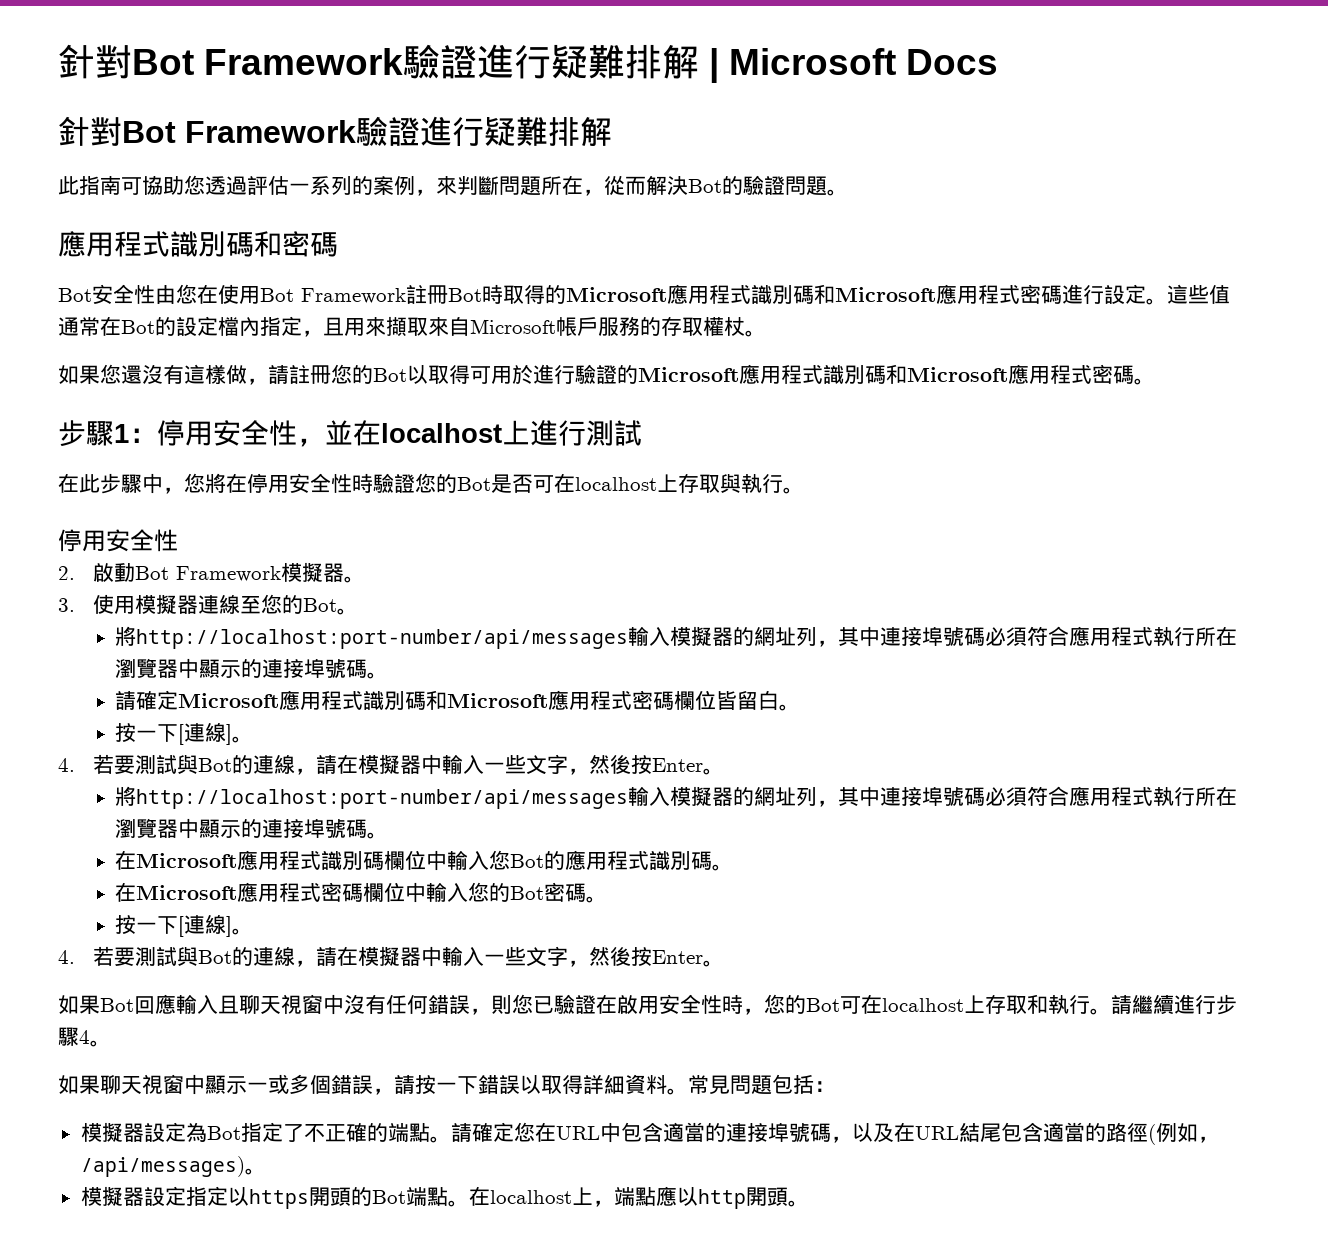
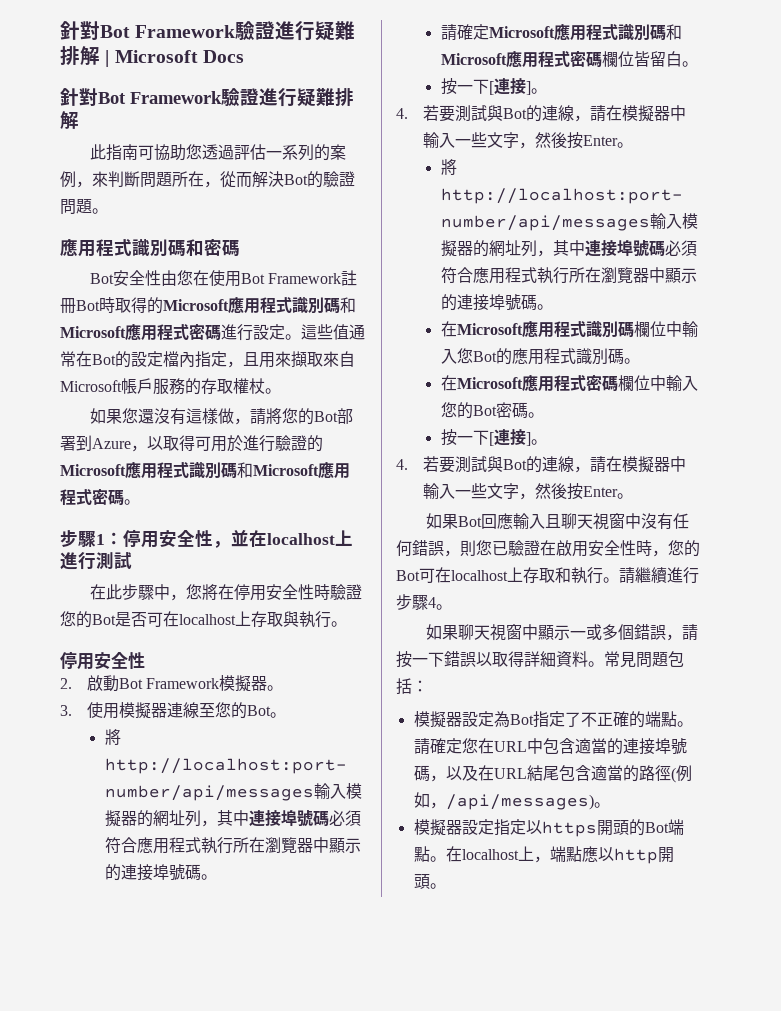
[289,364,407,384] 註冊您的Bot -> [265,408,353,425] [60,435,147,452] 將您的Bot部署到Azure，
[205,722,227,742] 線 -> [509,78,526,94] 接
[205,914,227,934] 線 -> [509,429,526,445] 接

